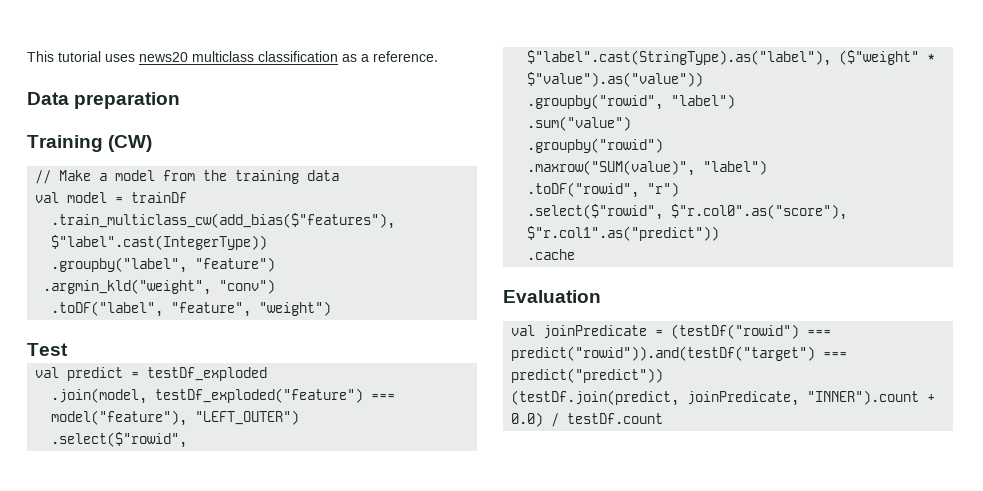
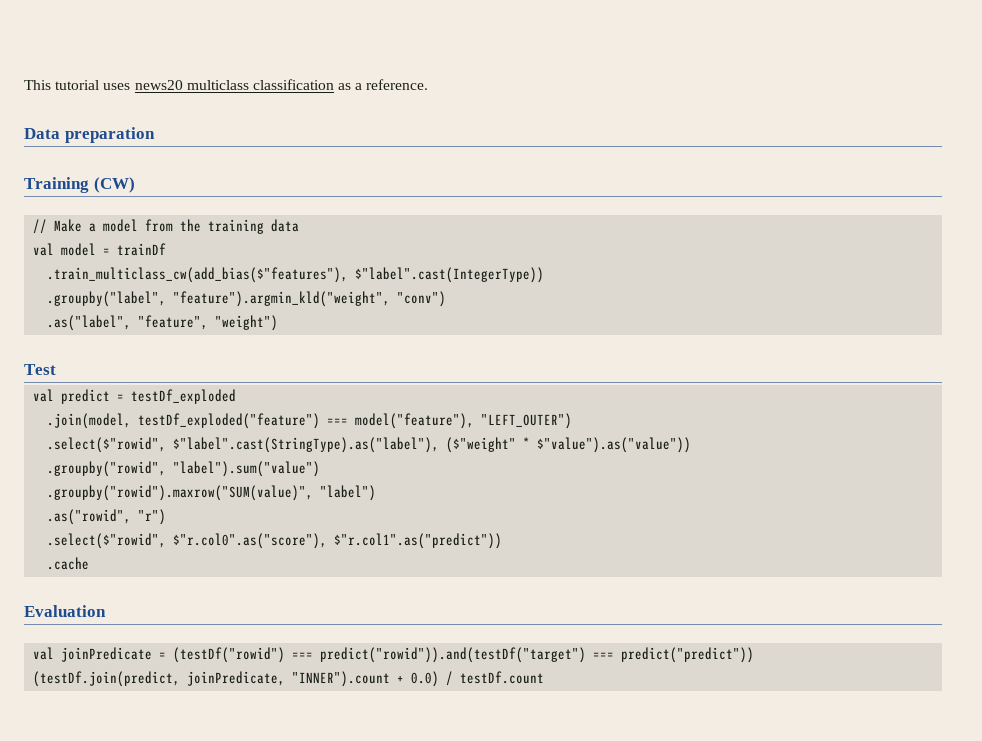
[195,257,276,272] [43,279,212,295] "feature") // .argmin_kld("weight", -> [173,291,391,307] "feature").argmin_kld("weight",
[51,301,164,317] .toDF("label", -> [47,315,132,331] .as("label",
[671,94,736,109] [527,116,632,131] [527,138,664,153] [527,160,768,176] [527,182,640,198] "label") // .sum("value") // .groupby("rowid") // .maxrow("SUM(value)", "label") // .toDF("rowid", -> [173,461,321,477] [47,485,377,501] [47,509,132,525] "label").sum("value") // .groupby("rowid").maxrow("SUM(value)", "label") // .as("rowid",

